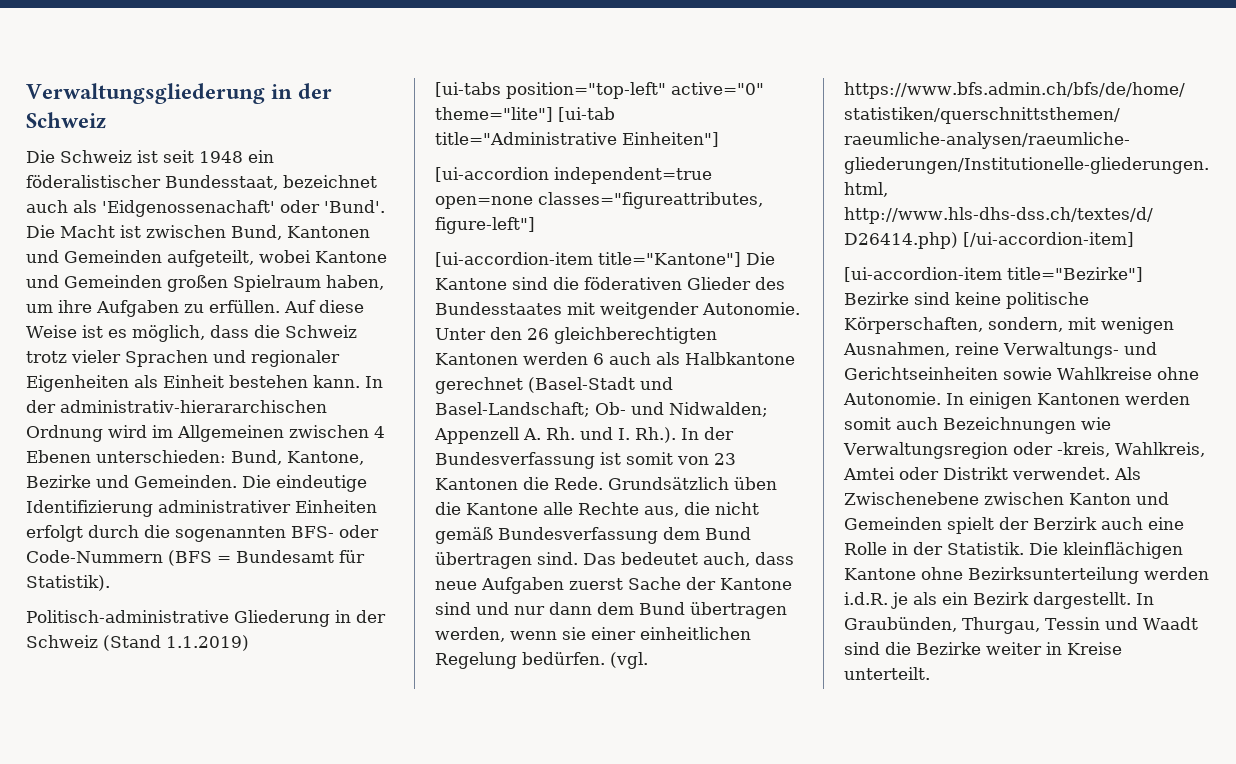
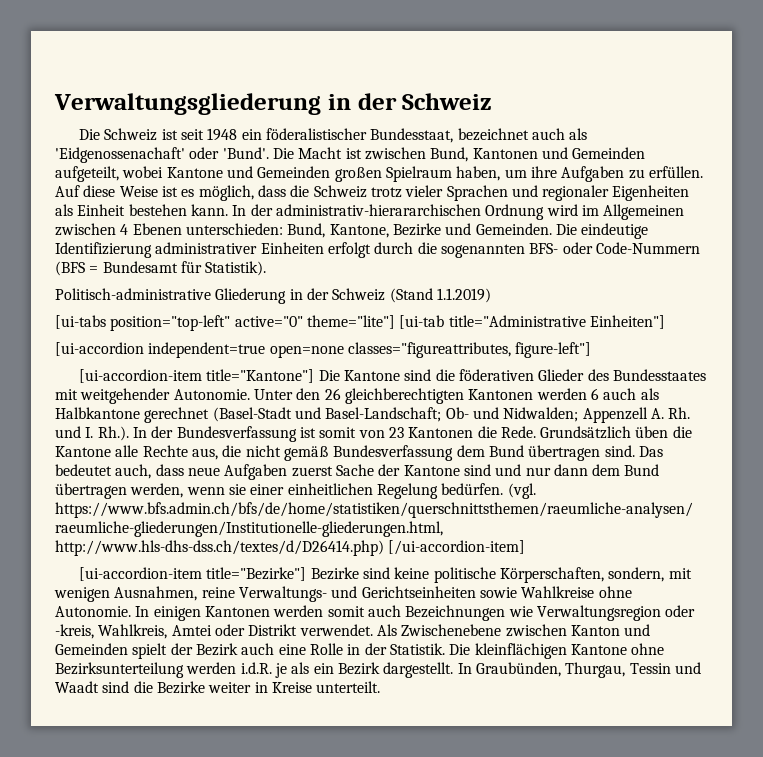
[600,302,699,319] weitgender -> [80,388,171,404] weitgehender
[1033,517,1097,530] Berzirk -> [195,643,238,656] Bezirk

